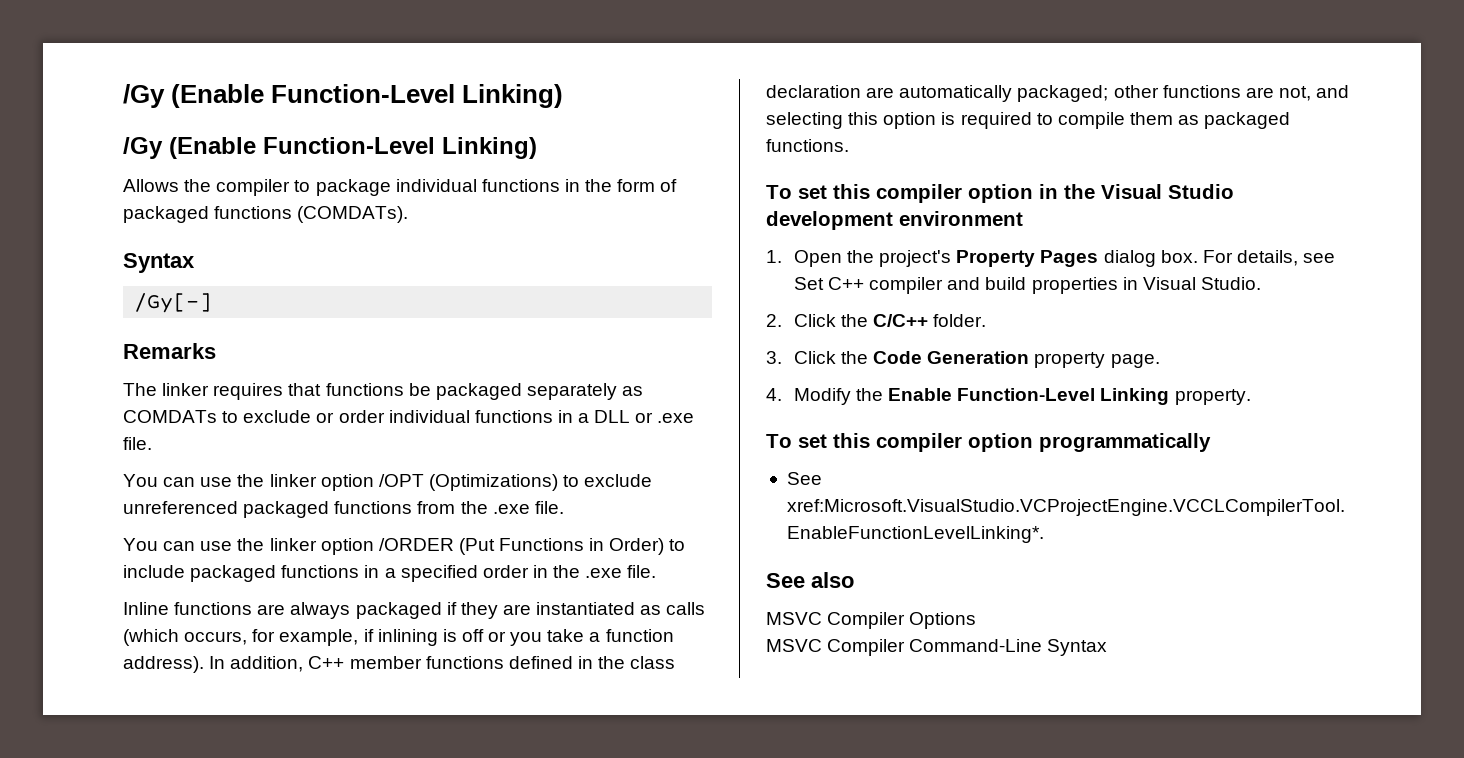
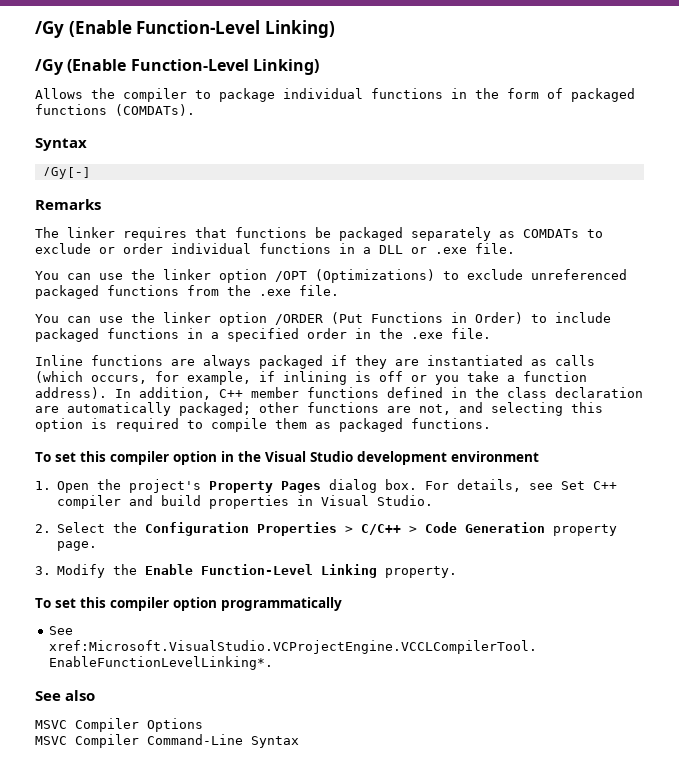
[793,314,987,327] [766,351,869,364] Click the C/C++ folder. // 3. Click the -> [57,522,418,536] Select the Configuration Properties > C/C++ >
[766,388,782,401] 4. -> [35,566,51,575] 3.

